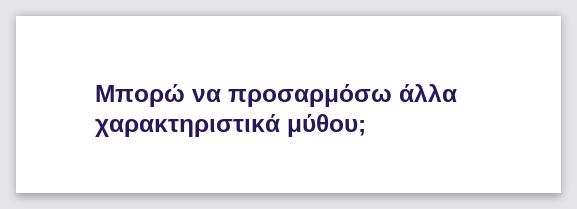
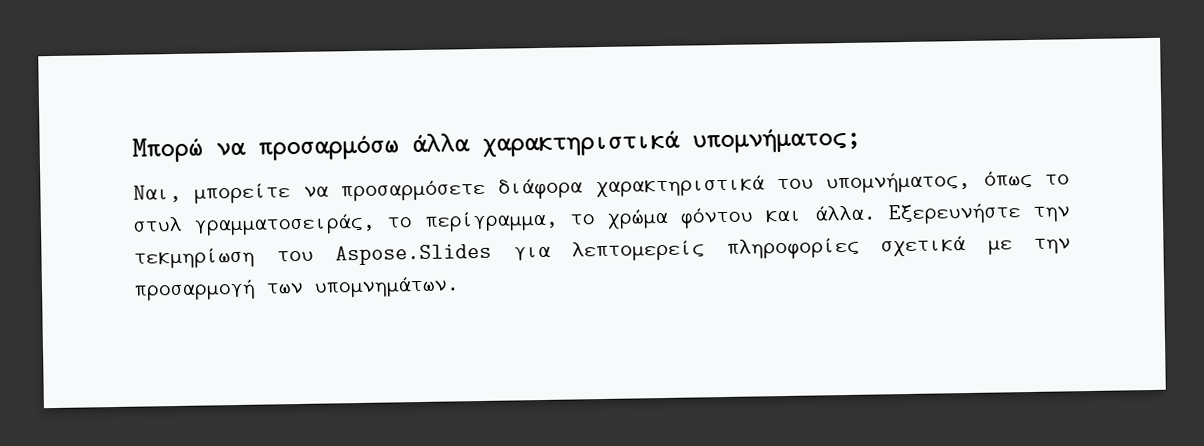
[287,114,366,137] μύθου; -> [692,127,861,154] [133,170,1070,204] [133,203,1072,236] [134,236,1071,269] [134,276,460,301] υπομνήματος; // Ναι, μπορείτε να προσαρμόσετε διάφορα χαρακτηριστικά του υπομνήματος, όπως το στυλ γραμματοσειράς, το περίγραμμα, το χρώμα φόντου και άλλα. Εξερευνήστε την τεκμηρίωση του Aspose.Slides για λεπτομερείς πληροφορίες σχετικά με την προσαρμογή των υπομνημάτων.

